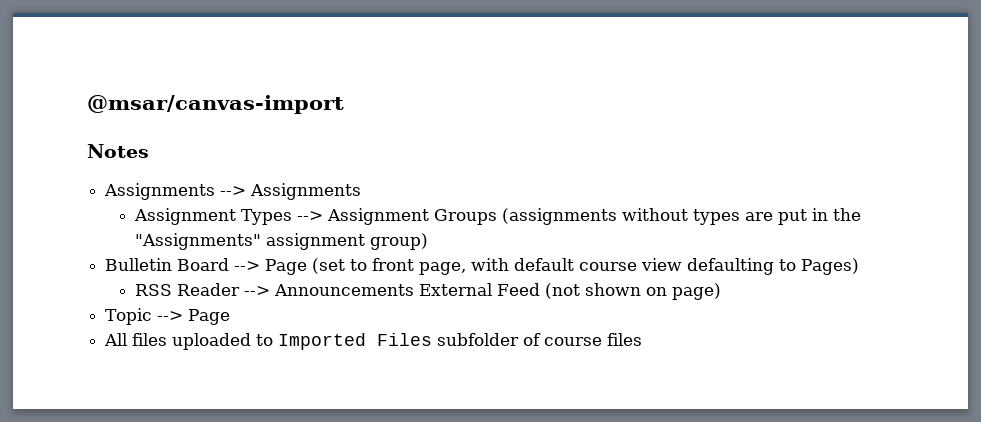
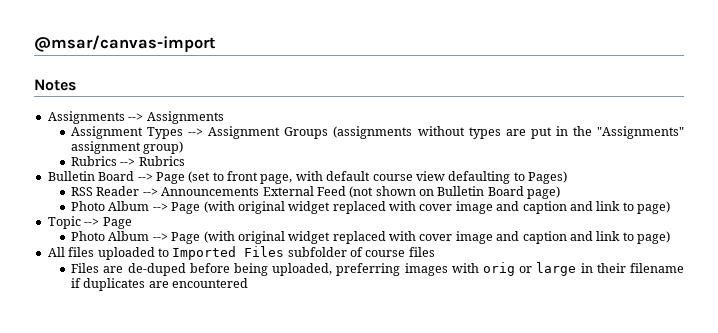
(428, 241) none -> [71,156,185,166] // Rubrics --> Rubrics
[671,283,721,300] [105,308,231,325] page) // Topic --> Page -> [437,186,561,199] [71,201,671,214] [47,216,132,229] [71,231,671,244] Bulletin Board page) // Photo Album --> Page (with original widget replaced with cover image and caption and link to page) // Topic --> Page // Photo Album --> Page (with original widget replaced with cover image and caption and link to page)
(643, 339) none -> [71,262,685,276] [71,278,249,291] // Files are de-duped before being uploaded, preferring images with orig or large in their filename if duplicates are encountered

